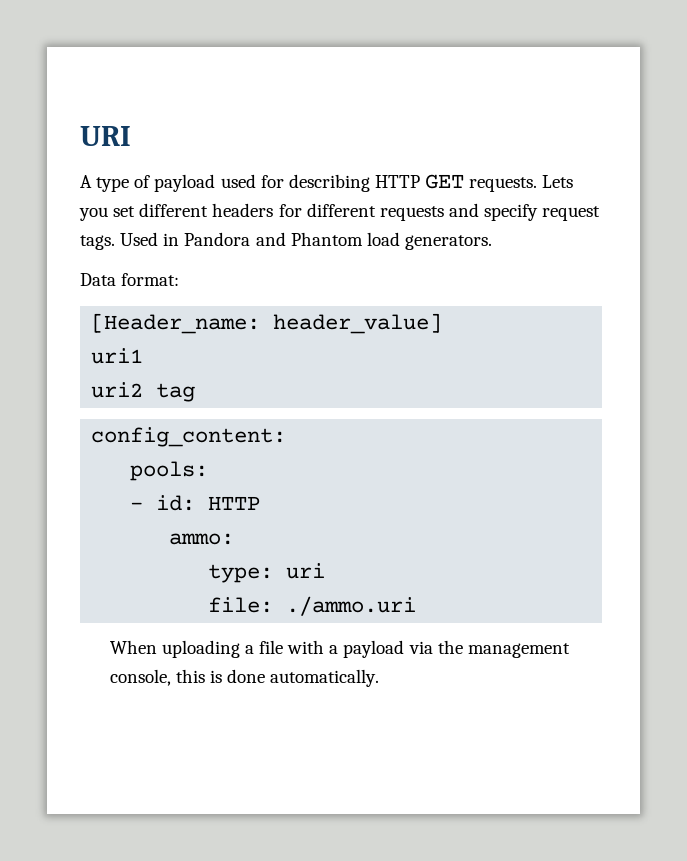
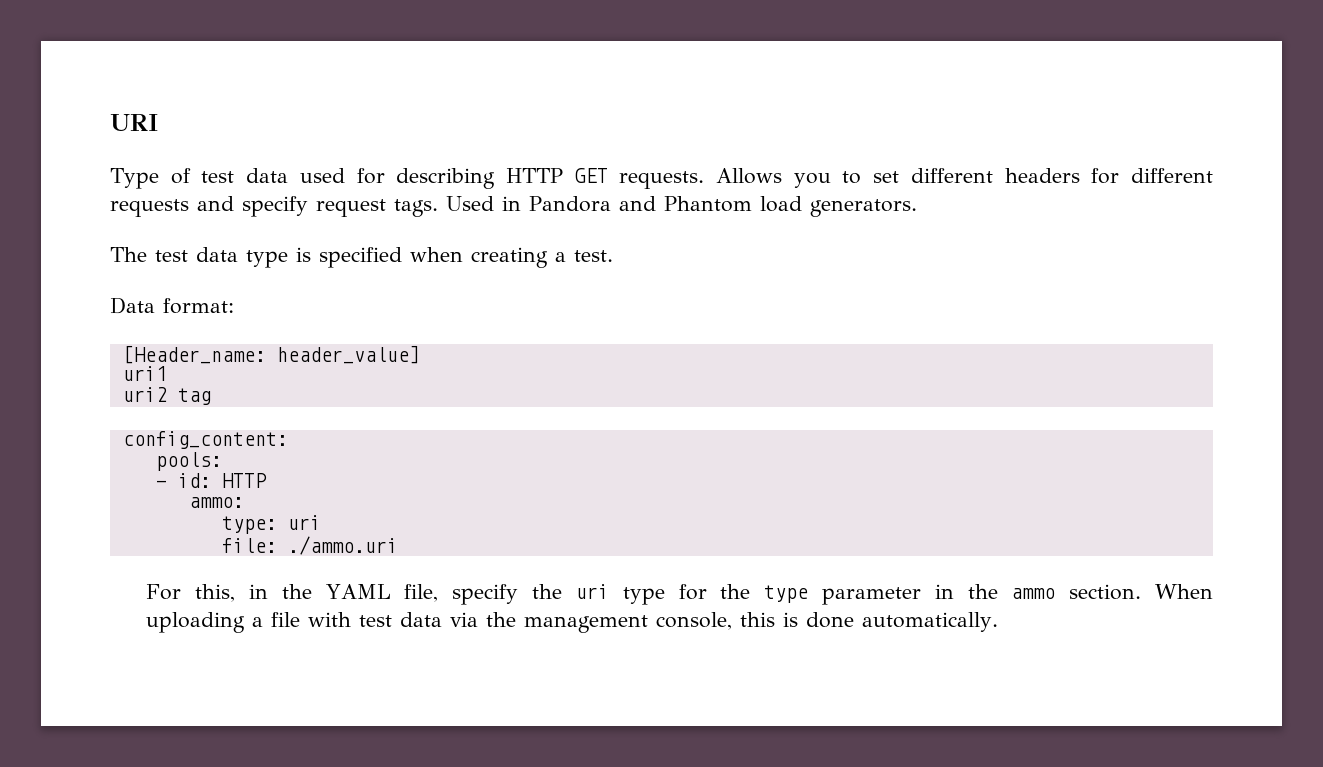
[80,174,216,192] A type of payload -> [110,168,289,189] Type of test data
[542,175,574,188] [79,207,108,221] Lets you -> [716,168,862,188] Allows you to
(492, 242) none -> [110,247,613,268] // The test data type is specified when creating a test.
(417, 606) none -> [146,584,1142,605] For this, in the YAML file, specify the uri type for the type parameter in the ammo section.
[329,640,405,658] a payload -> [359,612,443,627] test data

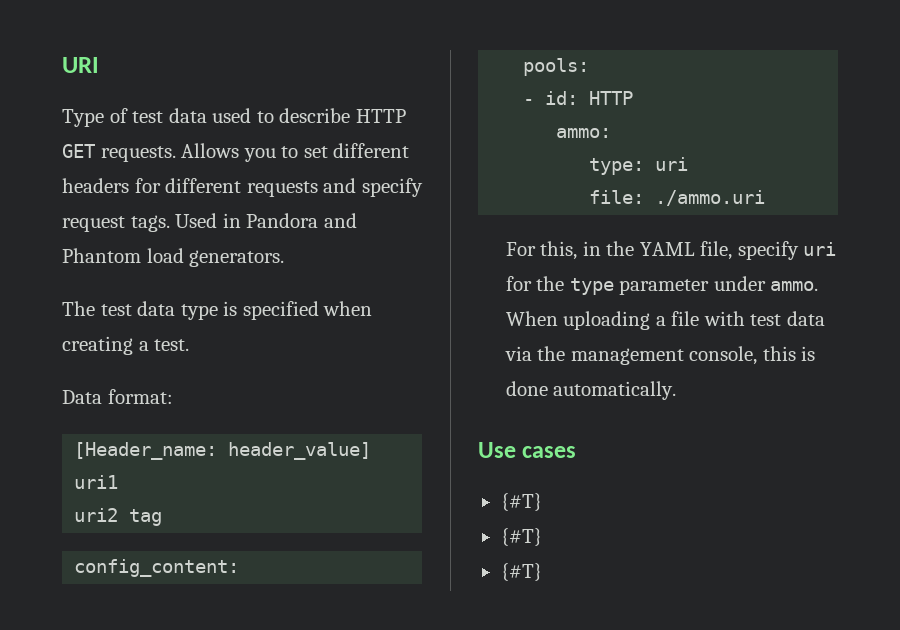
[356,168,496,189] for describing -> [256,108,351,123] to describe
[532,584,665,605] the uri type -> [803,242,837,256] uri
[934,584,1142,600] in the ammo section. -> [713,276,819,291] under ammo.
(999, 622) none -> [478,442,577,458] [500,493,542,511] [500,528,542,546] [500,563,542,581] // Use cases // {#T} // {#T} // {#T}

